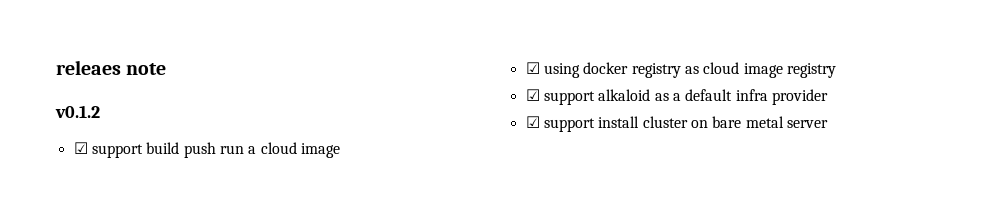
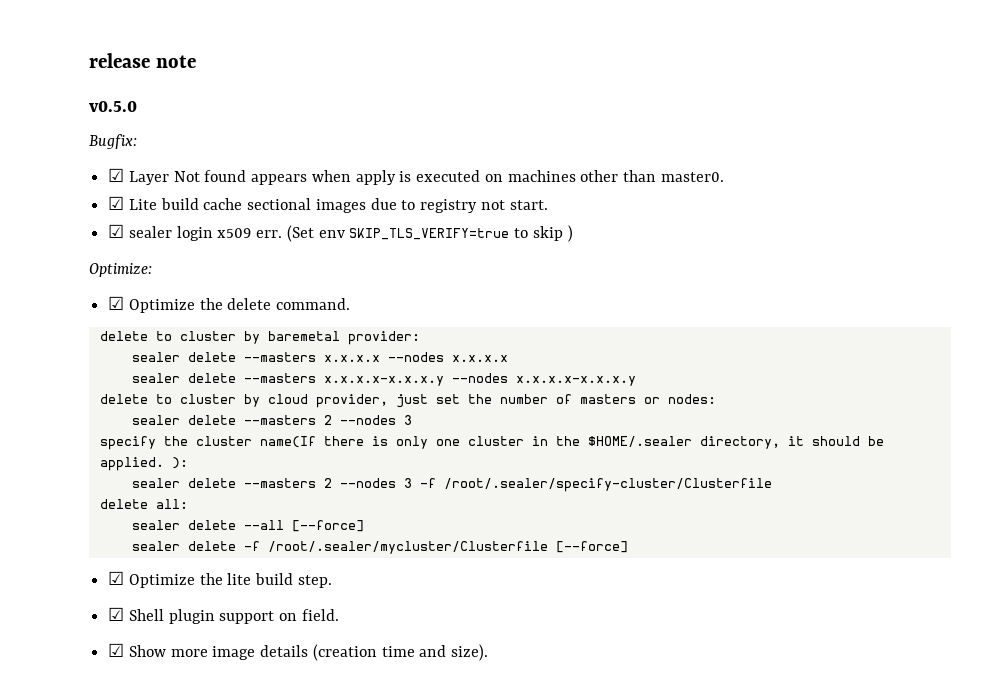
[56,60,121,75] releaes -> [89,53,150,68] release
[55,105,100,118] [73,142,340,158] [525,62,836,78] [525,89,828,105] [525,116,828,132] v0.1.2 // ☑ support build push run a cloud image // ☑ using docker registry as cloud image registry // ☑ support alkaloid as a default infra provider // ☑ support install cluster on bare metal server -> [89,101,137,112] [89,134,137,149] [108,168,724,185] [108,196,548,213] [108,224,573,242] [89,263,152,277] [108,296,351,313] [99,331,420,345] [131,352,508,362] [131,373,636,386] [99,394,716,408] [131,415,412,425] [99,436,884,450] [99,457,188,471] [131,478,772,492] [99,499,188,509] [131,520,364,532] [131,541,628,554] [108,571,332,588] [108,607,339,624] [108,643,489,661] v0.5.0 // Bugfix: // ☑ Layer Not found appears when apply is executed on machines other than master0. // ☑ Lite build cache sectional images due to registry not start. // ☑ sealer login x509 err. (Set env SKIP_TLS_VERIFY=true to skip ) // Optimize: // ☑ Optimize the delete command. // delete to cluster by baremetal provider: // sealer delete --masters x.x.x.x --nodes x.x.x.x // sealer delete --masters x.x.x.x-x.x.x.y --nodes x.x.x.x-x.x.x.y // delete to cluster by cloud provider, just set the number of masters or nodes: // sealer delete --masters 2 --nodes 3 // specify the cluster name(If there is only one cluster in the $HOME/.sealer directory, it should be applied. ): // sealer delete --masters 2 --nodes 3 -f /root/.sealer/specify-cluster/Clusterfile // delete all: // sealer delete --all [--force] // sealer delete -f /root/.sealer/mycluster/Clusterfile [--force] // ☑ Optimize the lite build step. // ☑ Shell plugin support on field. // ☑ Show more image details (creation time and size).

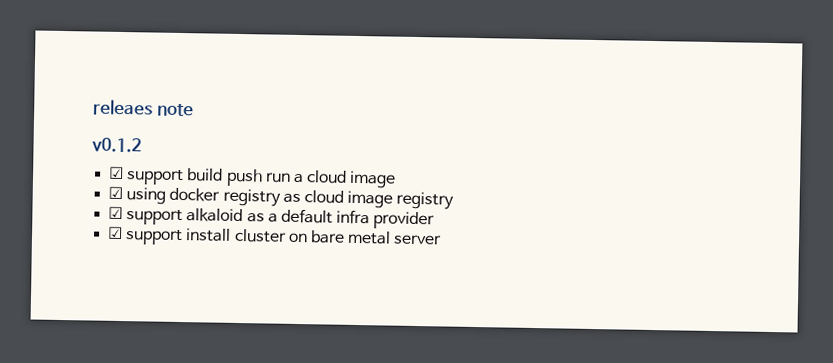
[89,53,150,68] release -> [93,99,153,116] releaes
[89,101,137,112] [89,134,137,149] [108,168,724,185] [108,196,548,213] [108,224,573,242] [89,263,152,277] [108,296,351,313] [99,331,420,345] [131,352,508,362] [131,373,636,386] [99,394,716,408] [131,415,412,425] [99,436,884,450] [99,457,188,471] [131,478,772,492] [99,499,188,509] [131,520,364,532] [131,541,628,554] [108,571,332,588] [108,607,339,624] [108,643,489,661] v0.5.0 // Bugfix: // ☑ Layer Not found appears when apply is executed on machines other than master0. // ☑ Lite build cache sectional images due to registry not start. // ☑ sealer login x509 err. (Set env SKIP_TLS_VERIFY=true to skip ) // Optimize: // ☑ Optimize the delete command. // delete to cluster by baremetal provider: // sealer delete --masters x.x.x.x --nodes x.x.x.x // sealer delete --masters x.x.x.x-x.x.x.y --nodes x.x.x.x-x.x.x.y // delete to cluster by cloud provider, just set the number of masters or nodes: // sealer delete --masters 2 --nodes 3 // specify the cluster name(If there is only one cluster in the $HOME/.sealer directory, it should be applied. ): // sealer delete --masters 2 --nodes 3 -f /root/.sealer/specify-cluster/Clusterfile // delete all: // sealer delete --all [--force] // sealer delete -f /root/.sealer/mycluster/Clusterfile [--force] // ☑ Optimize the lite build step. // ☑ Shell plugin support on field. // ☑ Show more image details (creation time and size). -> [91,137,142,153] [109,166,397,189] [108,186,455,210] [108,206,436,230] [107,226,443,246] v0.1.2 // ☑ support build push run a cloud image // ☑ using docker registry as cloud image registry // ☑ support alkaloid as a default infra provider // ☑ support install cluster on bare metal server

